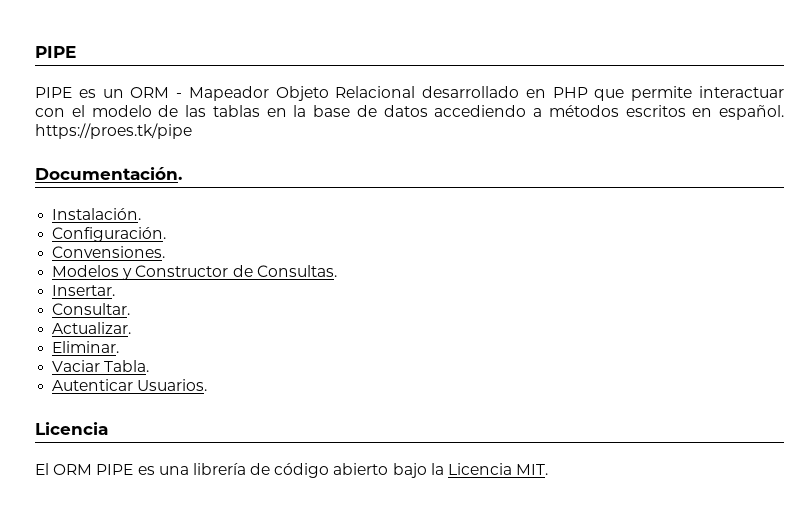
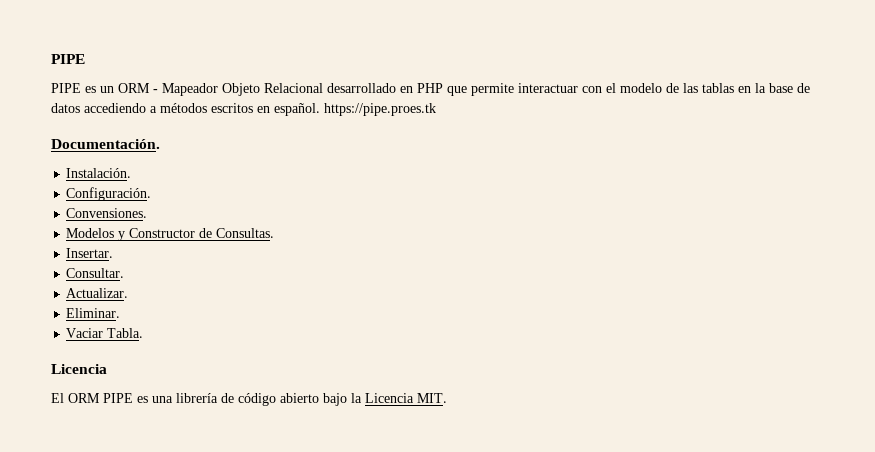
[35,123,192,139] https://proes.tk/pipe -> [324,103,436,116] https://pipe.proes.tk
[52,379,208,391] // Autenticar Usuarios. -> (144, 333) none

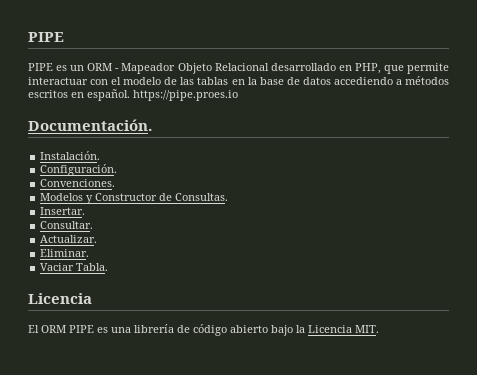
[417,83,443,93] PHP -> [354,63,381,74] PHP,
[324,103,436,116] https://pipe.proes.tk -> [133,90,238,101] https://pipe.proes.io
[66,208,148,218] Convensiones. -> [40,179,116,187] Convenciones.

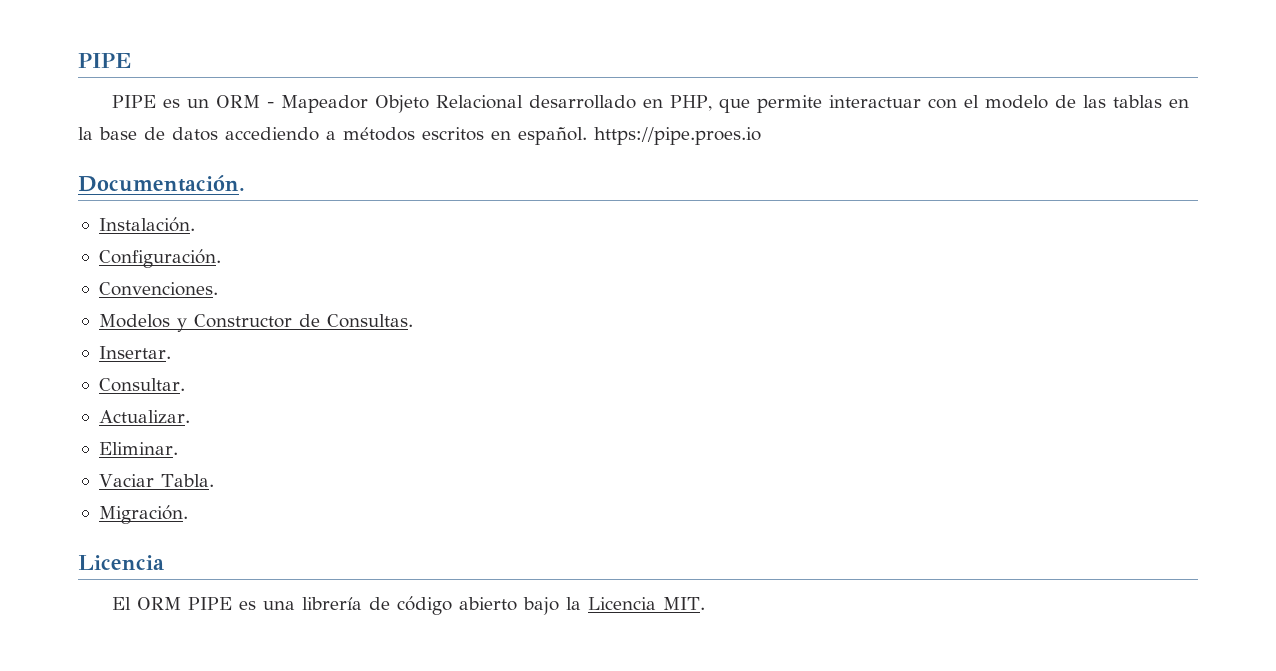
(109, 267) none -> [98,505,188,524] // Migración.

